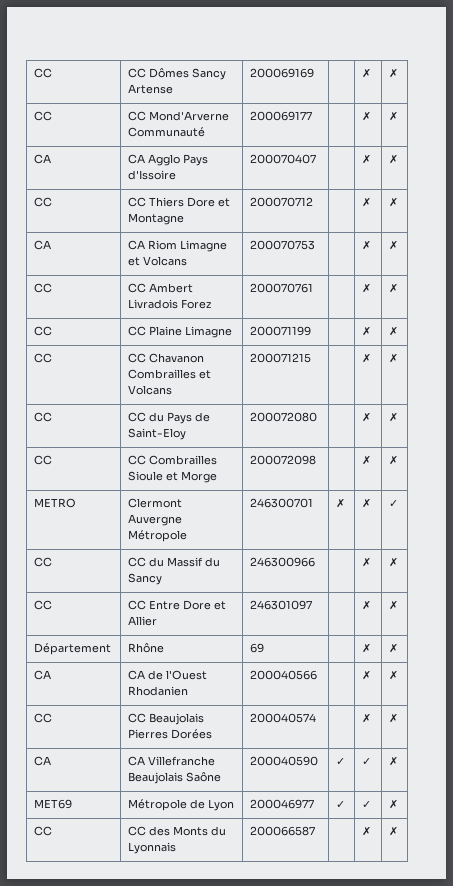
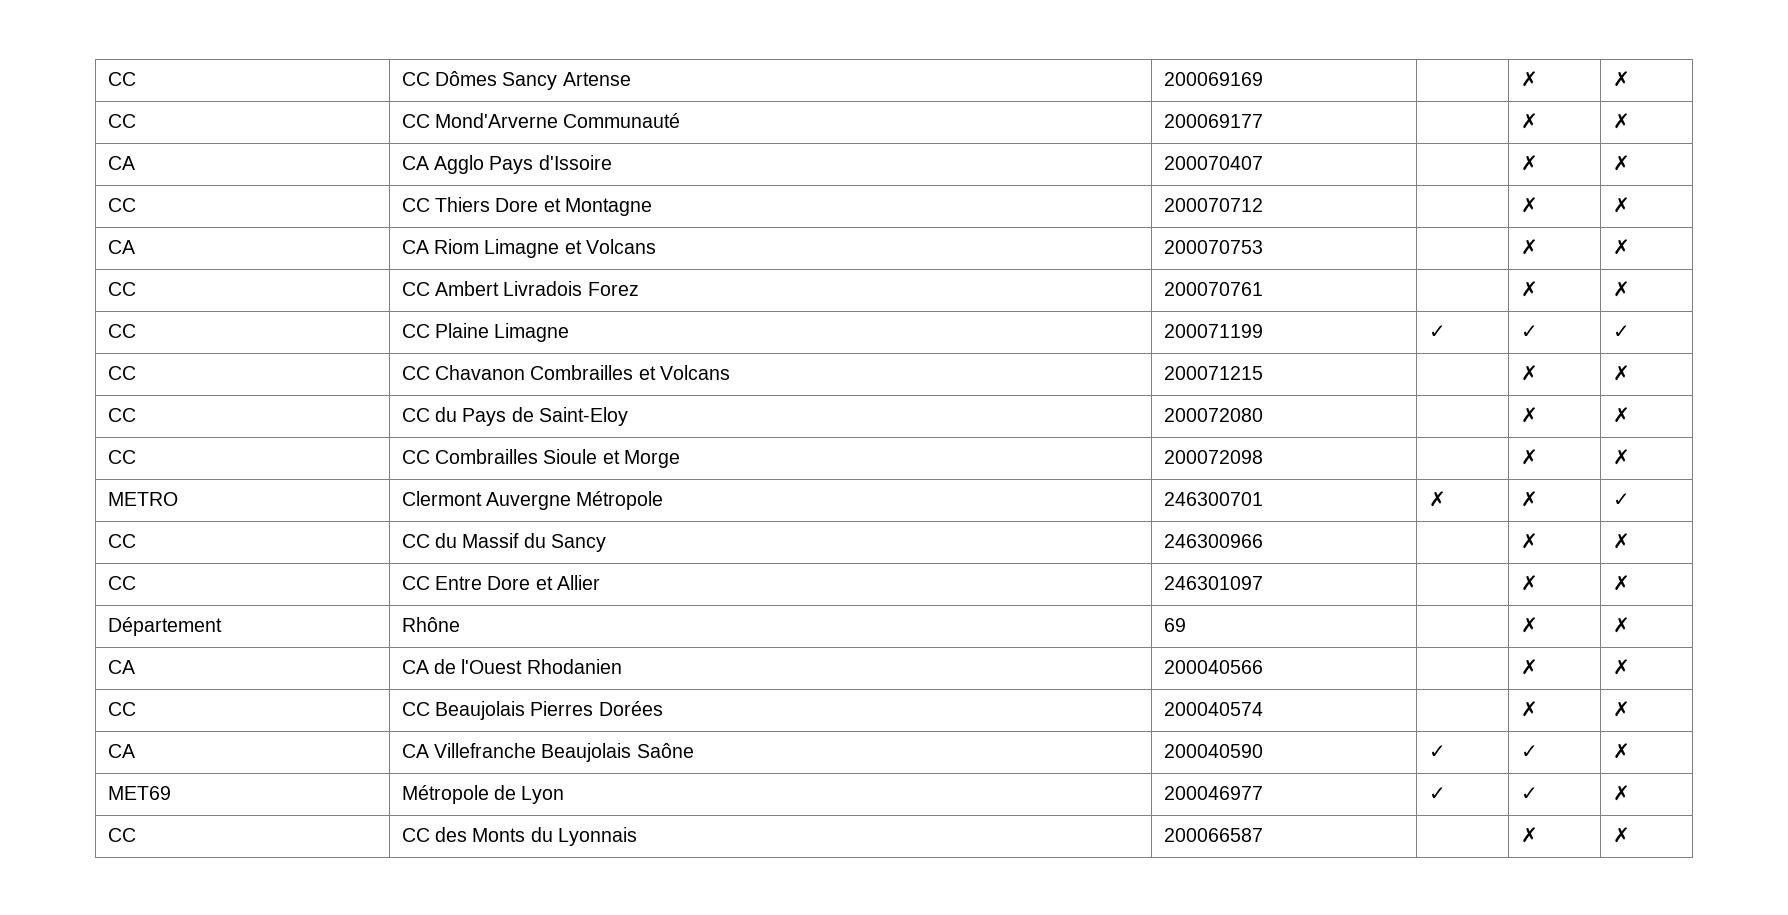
[362,326,372,336] [389,326,399,336] | ✗ | ✗ -> [1428,325,1446,338] [1520,325,1538,338] [1612,325,1630,338] ✓ | ✓ | ✓

